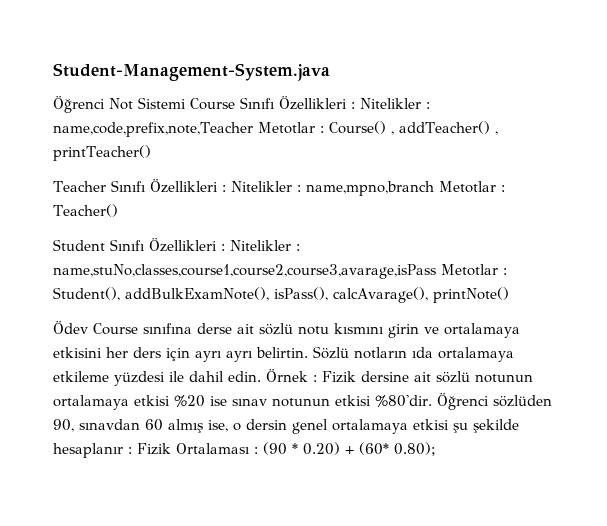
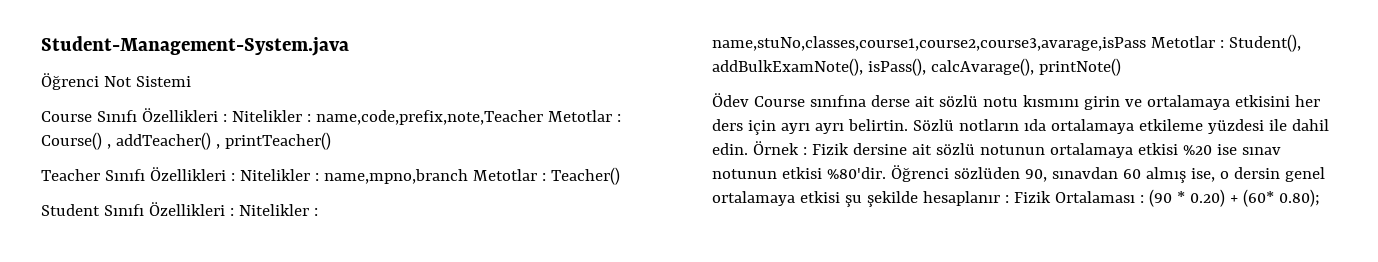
(186, 103) none -> (191, 81) //

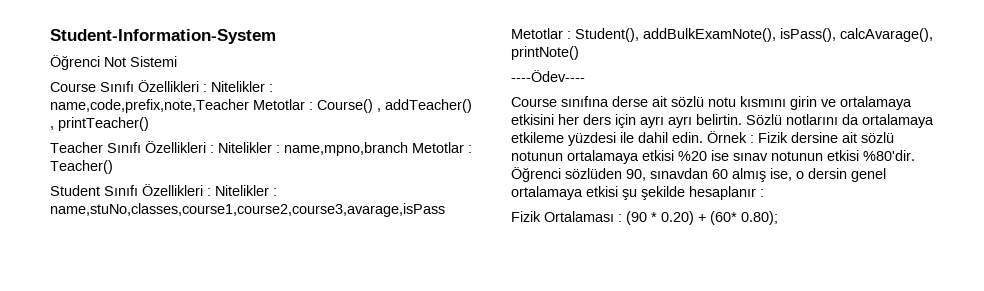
[41,36,349,56] Student-Management-System.java -> [50,29,276,44] Student-Information-System
[712,93,749,107] Ödev -> [511,70,585,82] ----Ödev---- //
[958,119,1046,131] notların ıda -> [786,114,859,125] notlarını da
(1009, 199) none -> (764, 193) //

